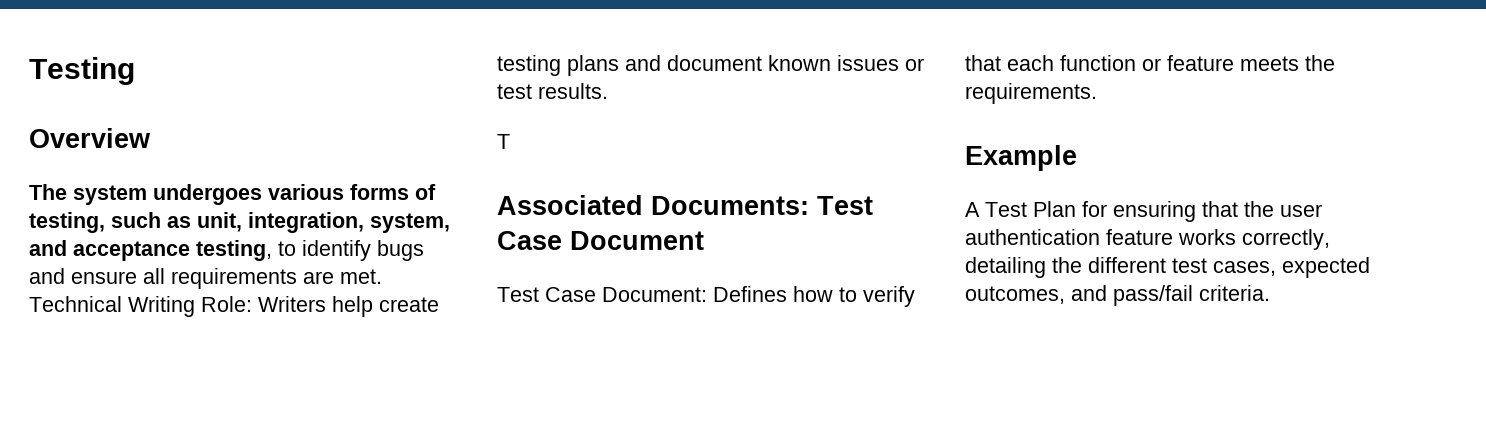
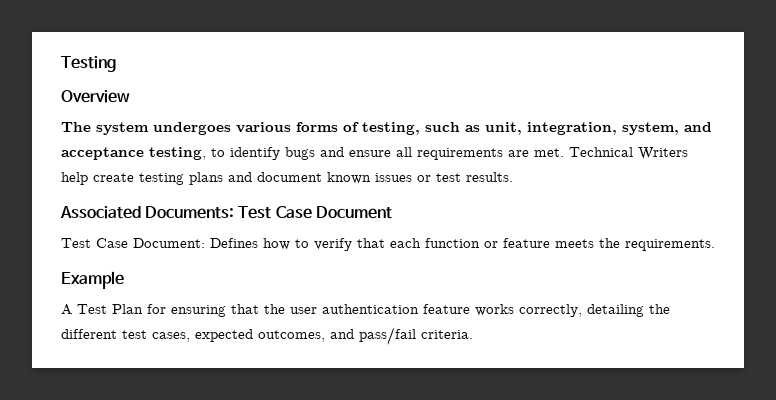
[128,296,252,317] Writing Role: -> (633, 152) none
[497,134,510,149] // T -> (513, 177) none

